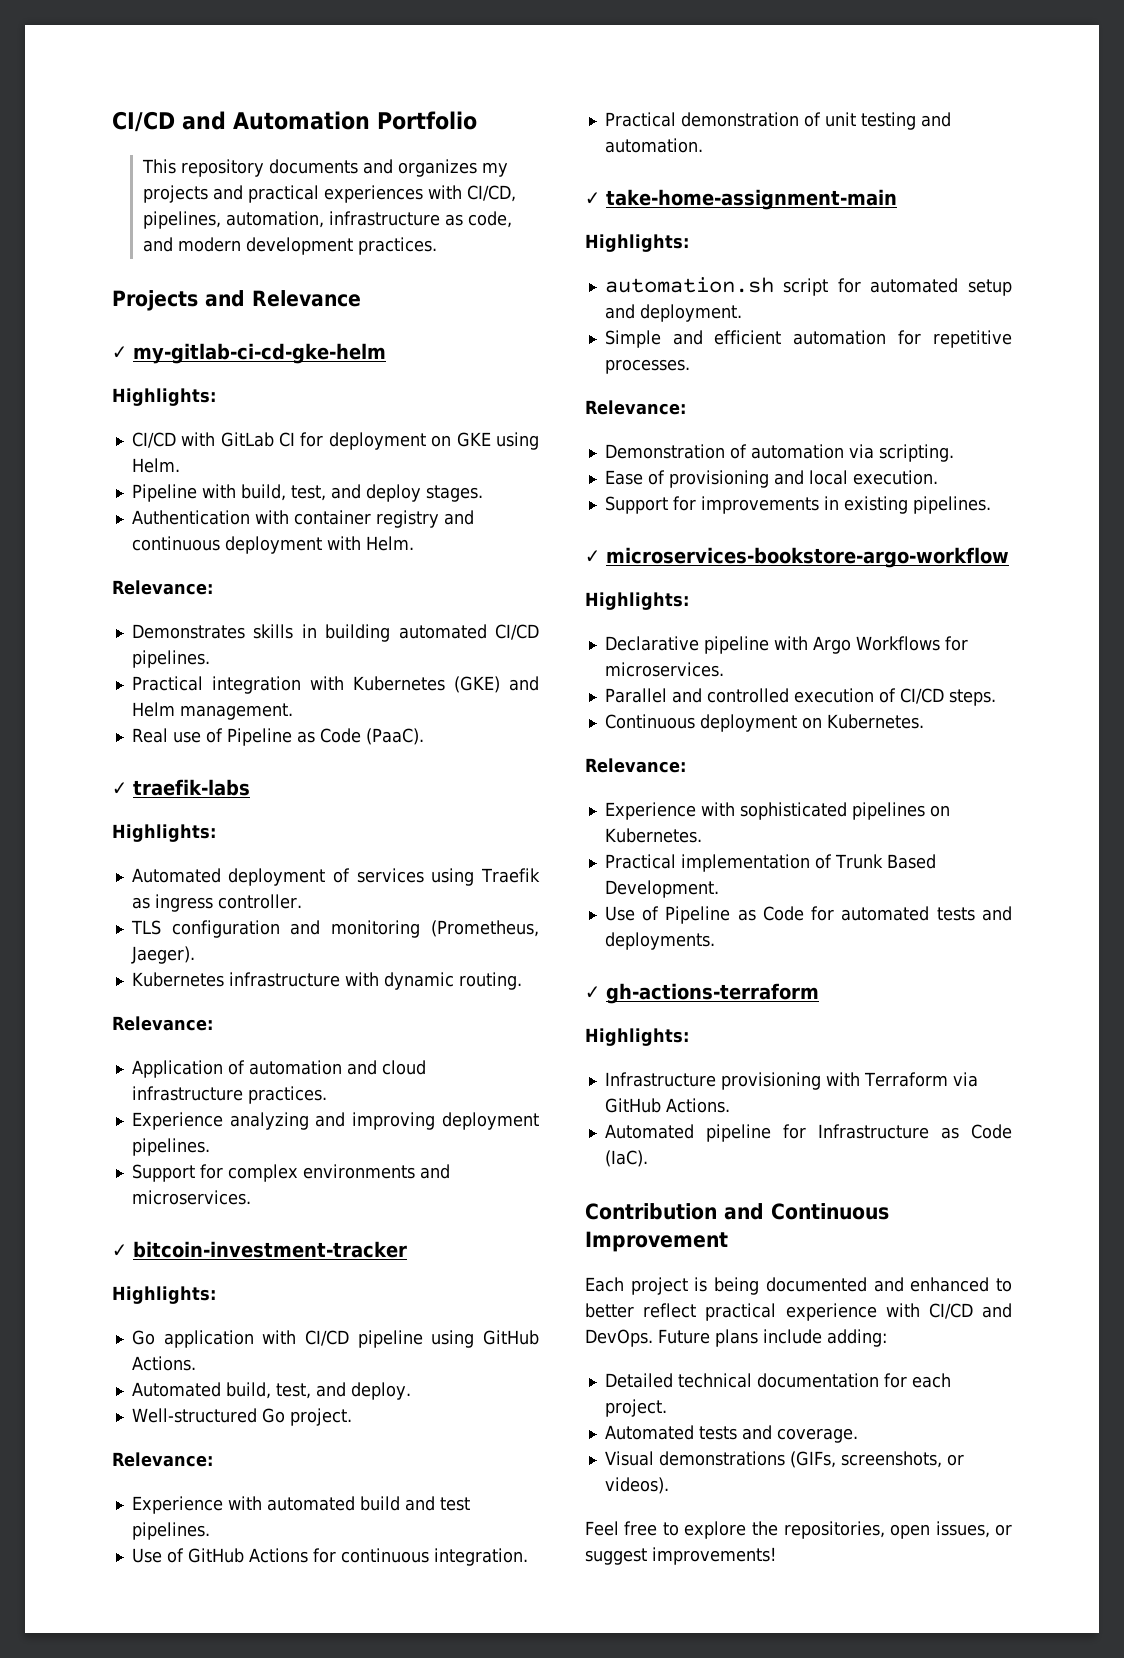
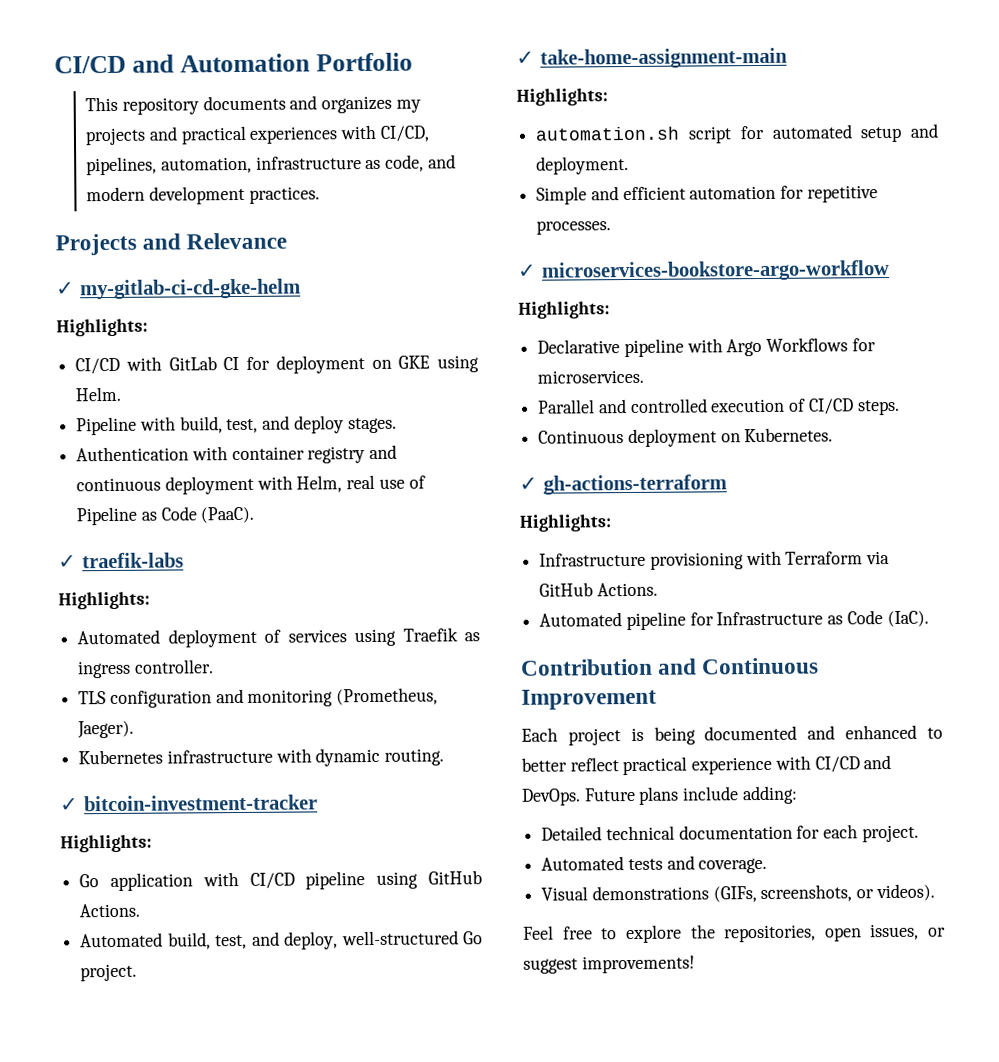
[365,536,414,551] [112,580,213,595] [131,624,539,642] [131,650,210,668] [131,676,539,694] [131,702,293,720] [131,728,168,743] Helm. // Relevance: // Demonstrates skills in building automated CI/CD pipelines. // Practical integration with Kubernetes (GKE) and Helm management. // Real -> [296,474,376,493] Helm, real
[112,1016,213,1031] [131,1060,426,1078] [131,1086,327,1104] [131,1112,539,1130] [131,1138,210,1156] [131,1164,450,1182] [131,1190,251,1205] // Relevance: // Application of automation and cloud infrastructure practices. // Experience analyzing and improving deployment pipelines. // Support for complex environments and microservices. -> (445, 757) none
[350,1382,411,1400] [131,1408,257,1423] deploy. // Well-structured -> [284,930,459,950] deploy, well-structured
[112,1452,213,1467] [131,1496,470,1514] [131,1522,210,1540] [131,1548,528,1566] [604,112,951,130] [604,138,703,153] // Relevance: // Experience with automated build and test pipelines. // Use of GitHub Actions for continuous integration. // Practical demonstration of unit testing and automation. -> (138, 972) none
[585,400,686,415] [604,444,954,462] [604,470,938,488] [604,496,991,514] // Relevance: // Demonstration of automation via scripting. // Ease of provisioning and local execution. // Support for improvements in existing pipelines. -> (612, 227) none
[585,758,686,773] [604,802,950,820] [604,828,702,843] [604,854,936,872] [604,880,719,898] [604,906,1012,924] [604,932,715,950] // Relevance: // Experience with sophisticated pipelines on Kubernetes. // Practical implementation of Trunk Based Development. // Use of Pipeline as Code for automated tests and deployments. -> (834, 435) none

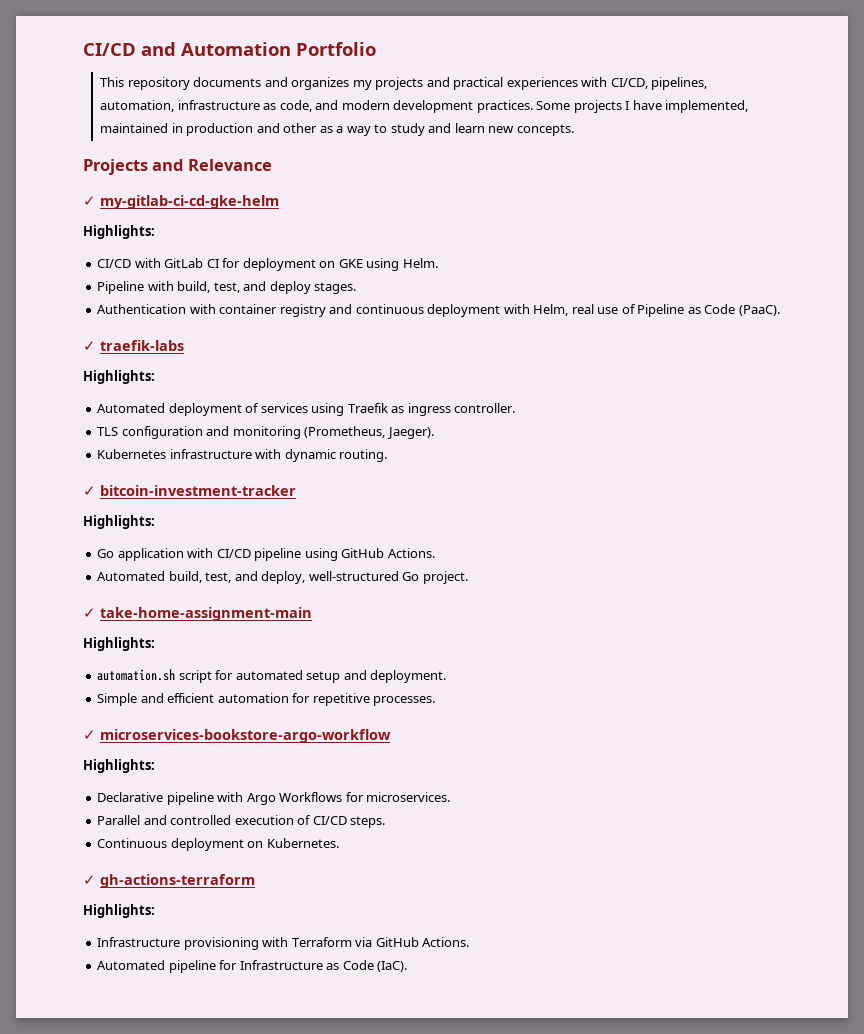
(320, 195) none -> [536,100,749,113] [100,123,574,136] Some projects I have implemented, maintained in production and other as a way to study and learn new concepts.
[520,657,820,676] [521,688,657,710] [521,724,943,746] [521,754,892,776] [521,785,798,806] [541,824,919,843] [541,855,768,874] [541,883,935,903] [523,923,946,944] [523,955,695,974] // Contribution and Continuous Improvement // Each project is being documented and enhanced to better reflect practical experience with CI/CD and DevOps. Future plans include adding: // Detailed technical documentation for each project. // Automated tests and coverage. // Visual demonstrations (GIFs, screenshots, or videos). // Feel free to explore the repositories, open issues, or suggest improvements! -> (408, 966) none

